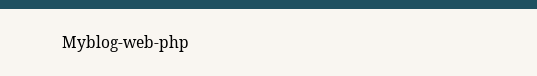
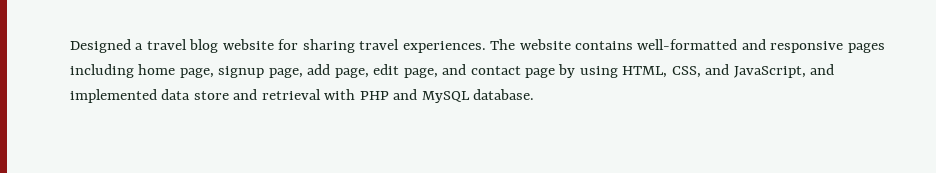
[62,35,189,52] Myblog-web-php -> [70,39,885,53] [70,64,835,78] [70,89,535,103] Designed a travel blog website for sharing travel experiences. The website contains well-formatted and responsive pages including home page, signup page, add page, edit page, and contact page by using HTML, CSS, and JavaScript, and implemented data store and retrieval with PHP and MySQL database.

